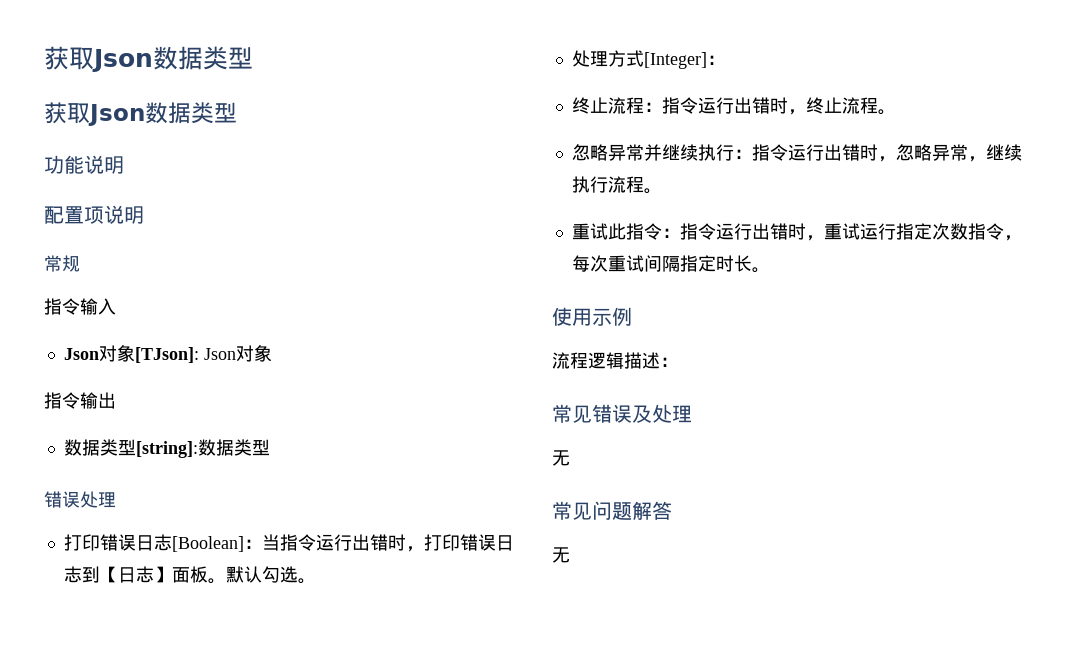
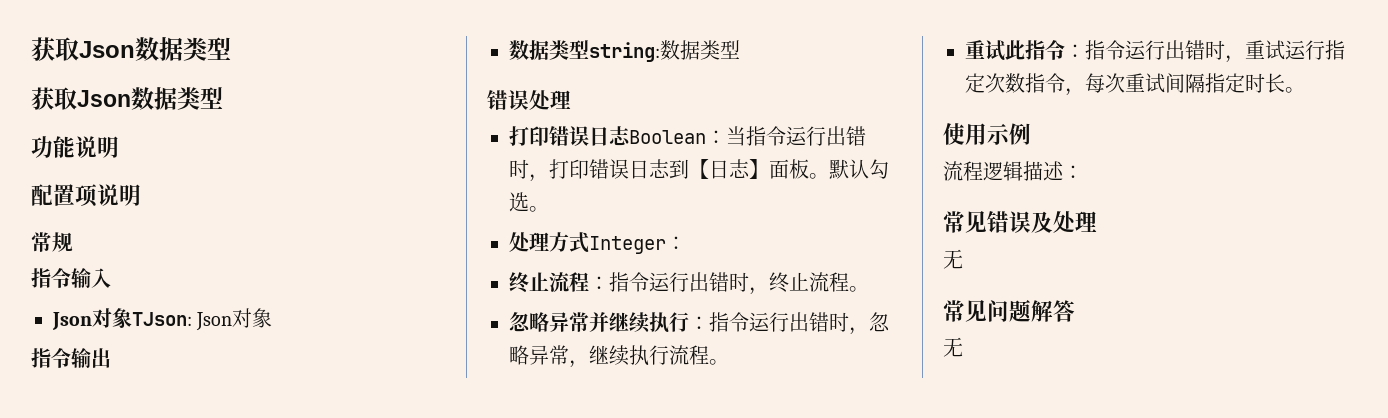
[134,347,199,363] [TJson]: -> [132,312,192,326] TJson:
[135,441,198,458] [string]: -> [589,42,660,62] string:
[171,536,244,552] [Boolean] -> [629,130,706,144] Boolean
[643,52,707,69] [Integer] -> [589,236,666,254] Integer

